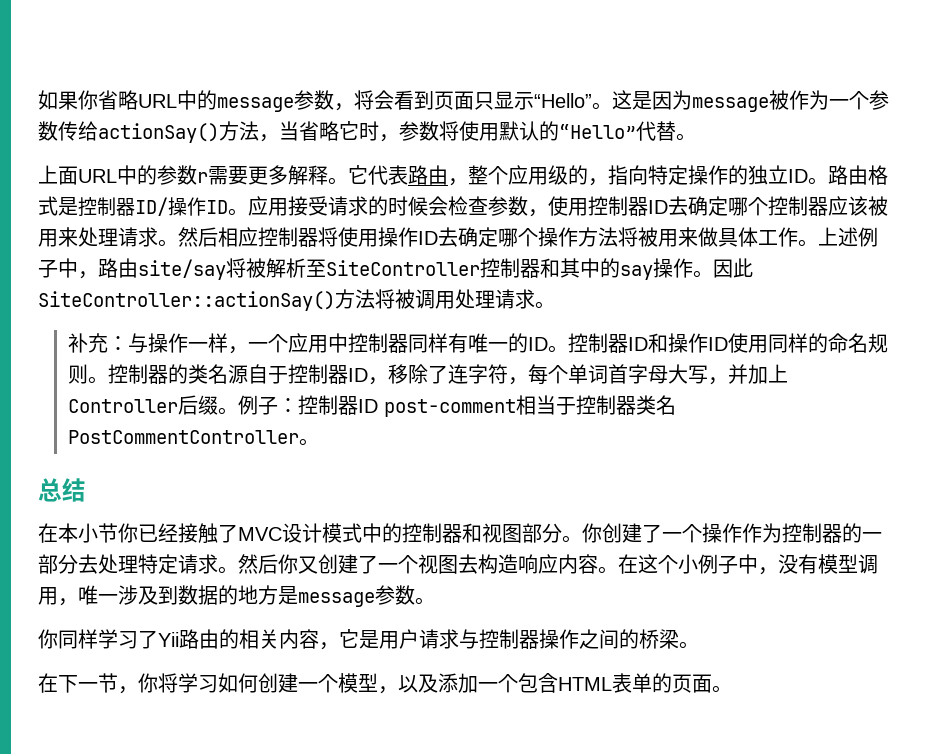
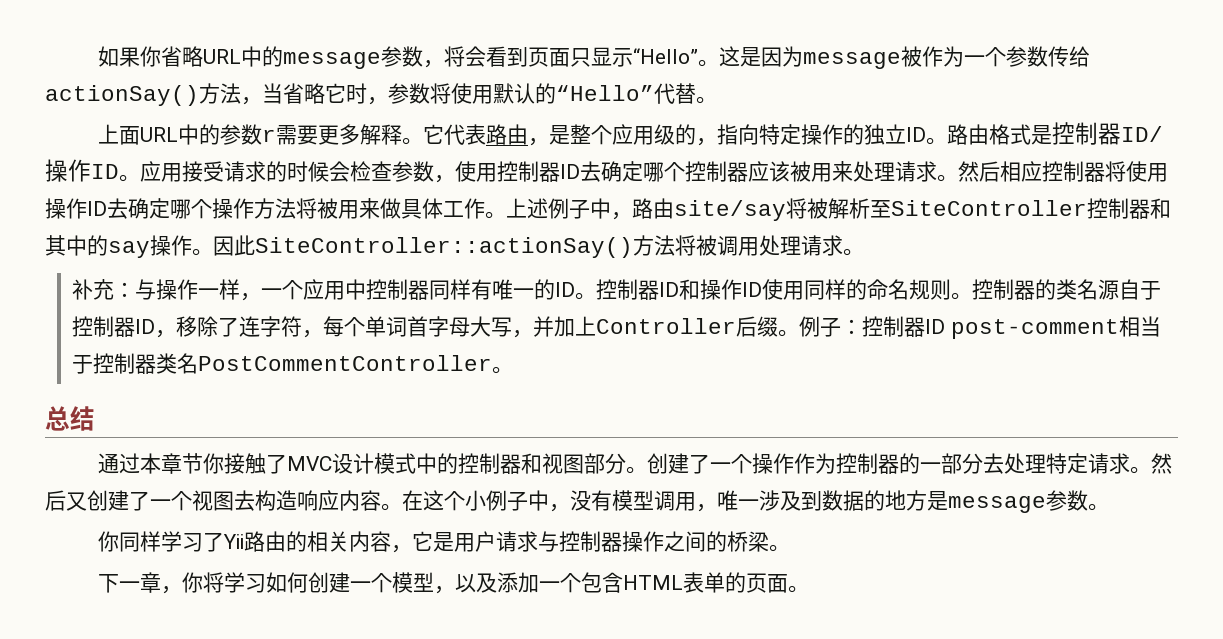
(468, 182) none -> [548,125,570,145] 是
[38,523,178,543] 在本小节你已经 -> [97,453,224,474] 通过本章节你
[582,523,602,543] 你 -> (647, 470) none
[278,554,298,574] 你 -> (66, 500) none
[38,673,118,693] 在下一节 -> [97,572,161,593] 下一章

